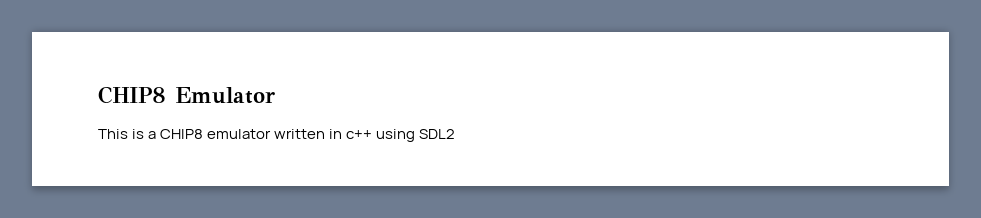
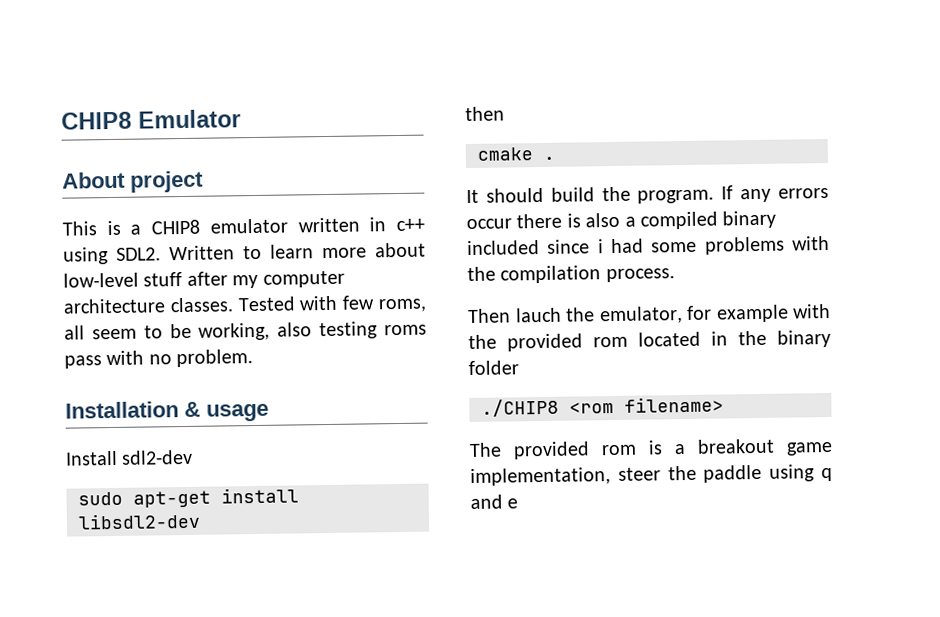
(275, 95) none -> [62,170,204,193] // About project
[419,129,456,139] SDL2 -> [116,242,426,261] [63,270,345,289] [63,295,428,314] [64,321,427,341] [64,349,254,369] [65,401,269,422] [65,449,194,466] [78,487,299,508] [78,512,201,530] [465,106,505,122] [477,147,555,161] [466,185,829,204] [466,210,777,230] [467,235,830,256] [467,265,675,284] [468,303,831,325] [468,329,831,352] [468,360,519,376] [481,396,724,417] [469,438,833,460] [470,464,833,487] [470,494,519,510] SDL2. Written to learn more about low-level stuff after my computer architecture classes. Tested with few roms, all seem to be working, also testing roms pass with no problem. // Installation & usage // Install sdl2-dev // sudo apt-get install libsdl2-dev // then // cmake . // It should build the program. If any errors occur there is also a compiled binary included since i had some problems with the compilation process. // Then lauch the emulator, for example with the provided rom located in the binary folder // ./CHIP8 <rom filename> // The provided rom is a breakout game implementation, steer the paddle using q and e

